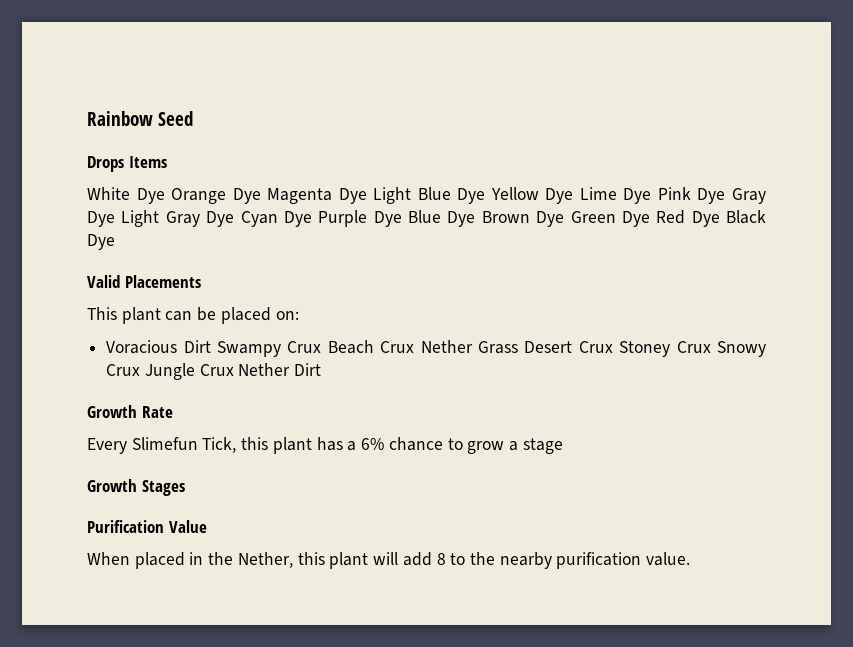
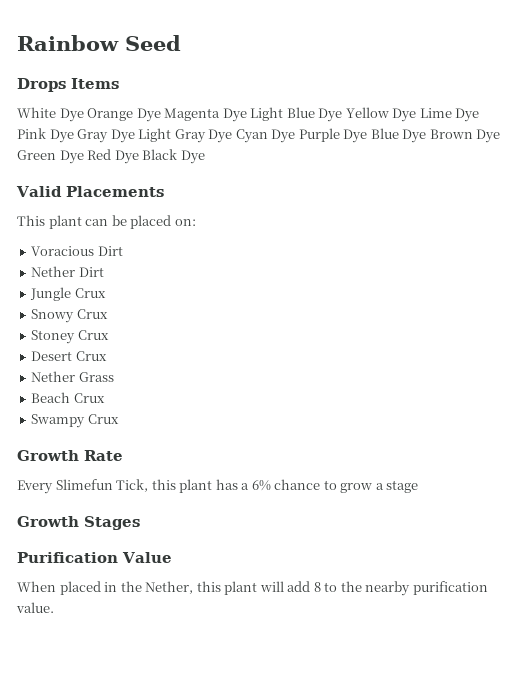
[217,340,767,357] [106,363,322,380] Swampy Crux Beach Crux Nether Grass Desert Crux Stoney Crux Snowy Crux Jungle Crux Nether Dirt -> [31,266,104,277] [30,287,106,301] [31,309,108,323] [31,330,109,344] [31,351,107,361] [31,371,114,382] [31,392,105,403] [31,414,119,428] // Nether Dirt // Jungle Crux // Snowy Crux // Stoney Crux // Desert Crux // Nether Grass // Beach Crux // Swampy Crux

